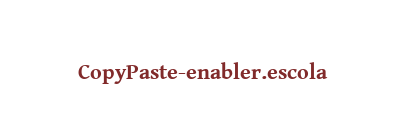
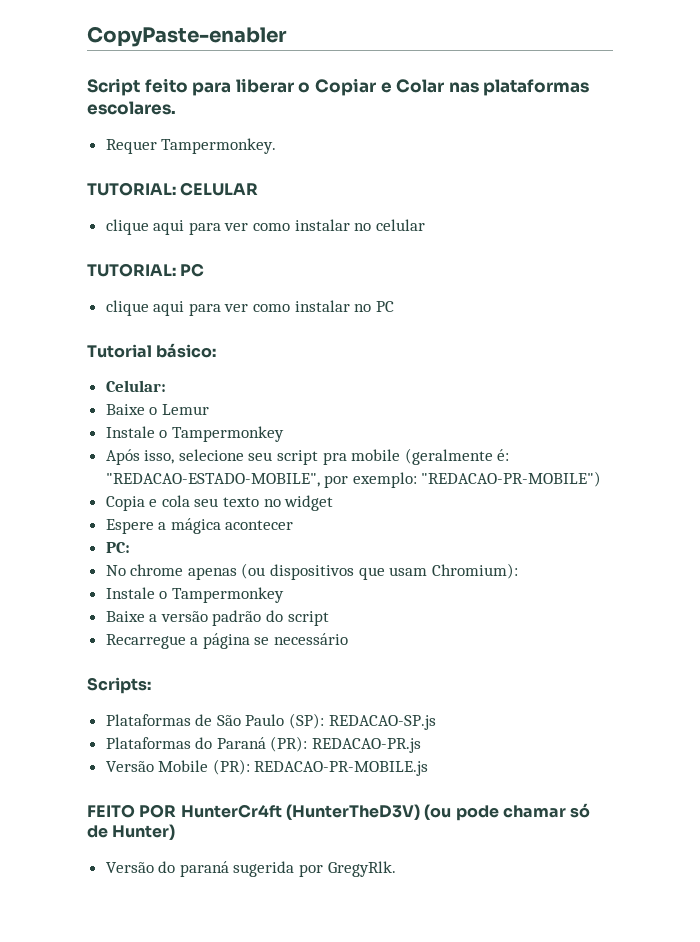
[78,62,328,84] CopyPaste-enabler.escola -> [87,26,287,47] [87,78,590,96] [87,101,176,115] [105,138,277,154] [87,182,259,196] [105,219,425,235] [87,263,205,277] [105,300,394,316] [87,343,217,358] [105,380,166,392] [105,404,209,415] [105,426,284,442] [105,448,510,465] [105,471,602,488] [105,495,334,511] [105,518,294,534] [105,542,130,553] [105,563,518,580] [105,587,284,603] [105,610,329,626] [105,633,349,649] [87,677,151,694] [105,713,436,730] [105,736,422,753] [105,759,429,776] [87,803,591,821] [87,824,176,840] [105,861,396,877] CopyPaste-enabler // Script feito para liberar o Copiar e Colar nas plataformas escolares. // Requer Tampermonkey. // TUTORIAL: CELULAR // clique aqui para ver como instalar no celular // TUTORIAL: PC // clique aqui para ver como instalar no PC // Tutorial básico: // Celular: // Baixe o Lemur // Instale o Tampermonkey // Após isso, selecione seu script pra mobile (geralmente é: "REDACAO-ESTADO-MOBILE", por exemplo: "REDACAO-PR-MOBILE") // Copia e cola seu texto no widget // Espere a mágica acontecer // PC: // No chrome apenas (ou dispositivos que usam Chromium): // Instale o Tampermonkey // Baixe a versão padrão do script // Recarregue a página se necessário // Scripts: // Plataformas de São Paulo (SP): REDACAO-SP.js // Plataformas do Paraná (PR): REDACAO-PR.js // Versão Mobile (PR): REDACAO-PR-MOBILE.js // FEITO POR HunterCr4ft (HunterTheD3V) (ou pode chamar só de Hunter) // Versão do paraná sugerida por GregyRlk.

